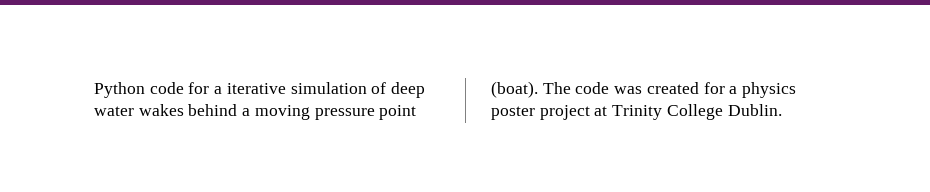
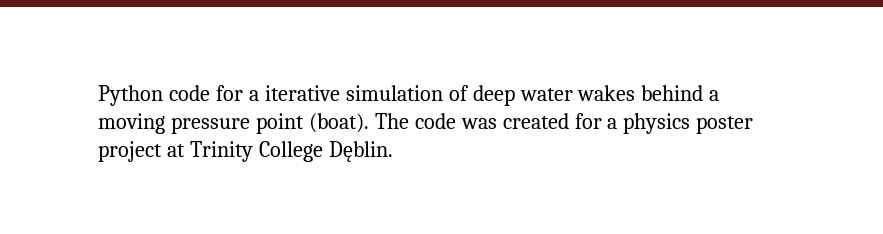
[727,104,782,116] Dublin. -> [328,141,393,162] Dęblin.

